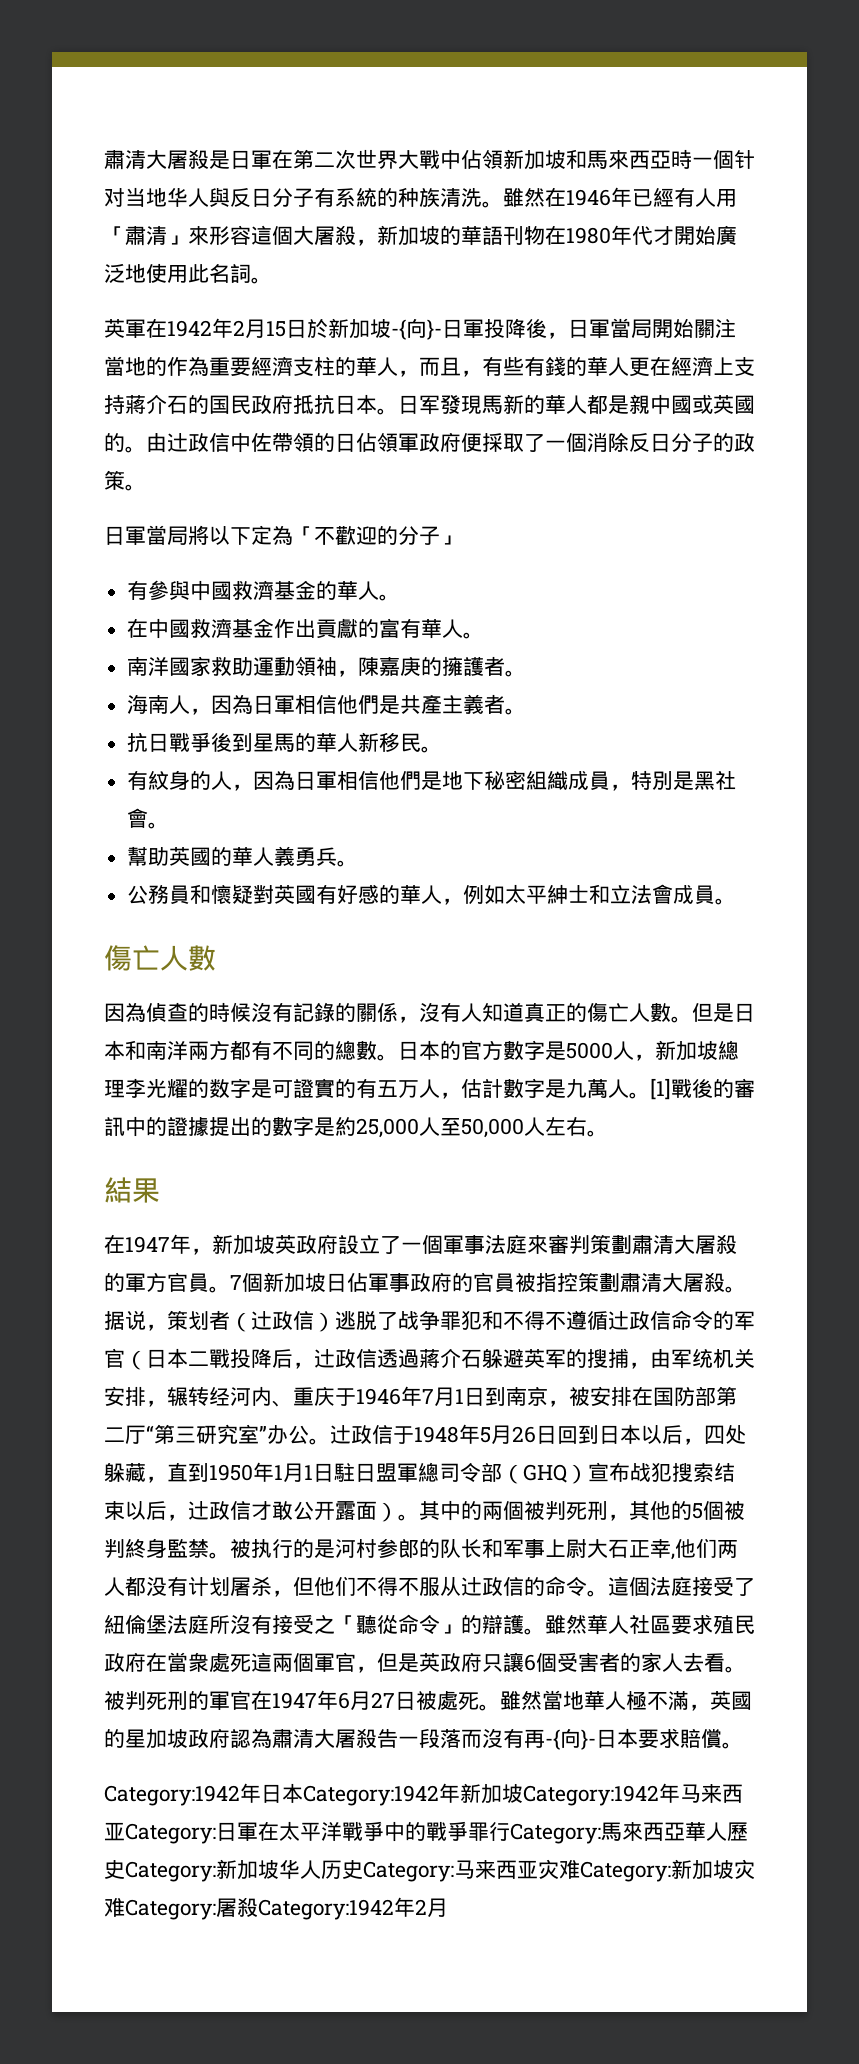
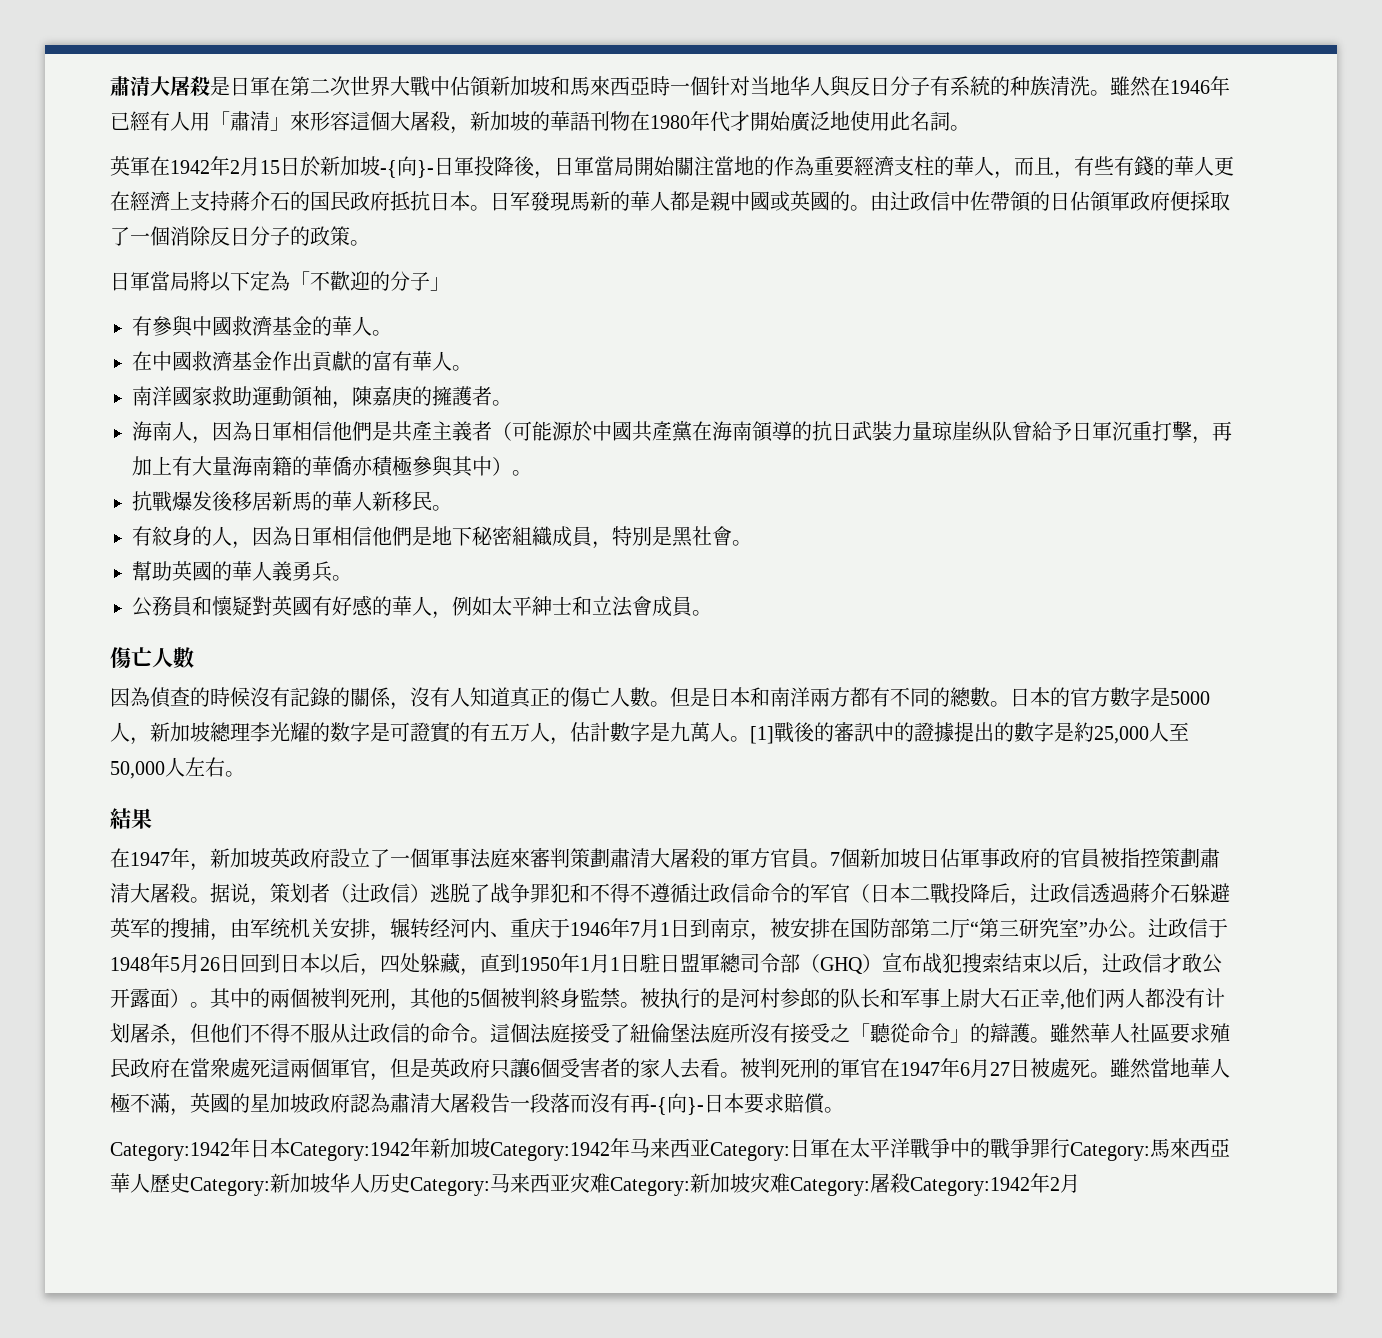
[505,708,527,715] [127,732,275,752] 。 // 抗日戰爭後到星 -> [492,420,1232,444] [132,455,532,477] [132,491,292,512] （可能源於中國共產黨在海南領導的抗日武裝力量琼崖纵队曾給予日軍沉重打擊，再加上有大量海南籍的華僑亦積極參與其中）。 // 抗戰爆发後移居新

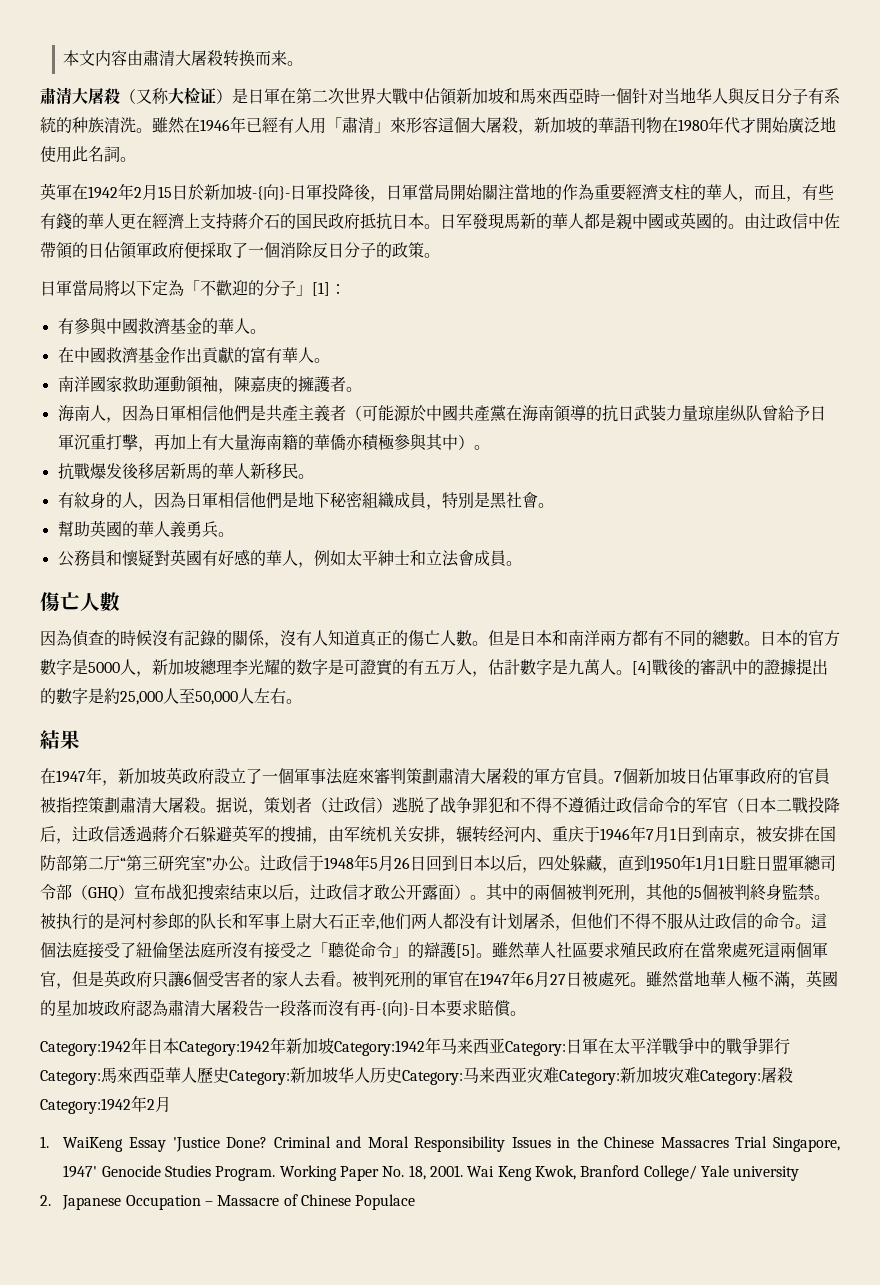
[110,76,210,96] 肅清大屠殺 -> [63,50,304,67] [40,87,232,105] 本文内容由肅清大屠殺转换而来。 // 肅清大屠殺（又称大检证）
(450, 284) none -> [312,282,346,296] [1]：
[750,726,774,744] [1] -> [632,661,652,675] [4]
(1030, 1033) none -> [456,944,476,958] [5]
(1080, 1183) none -> [40,1136,841,1152] [63,1165,800,1181] [40,1194,416,1210] // 1. WaiKeng Essay 'Justice Done? Criminal and Moral Responsibility Issues in the Chinese Massacres Trial Singapore, 1947' Genocide Studies Program. Working Paper No. 18, 2001. Wai Keng Kwok, Branford College/ Yale university // 2. Japanese Occupation – Massacre of Chinese Populace

